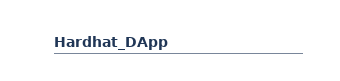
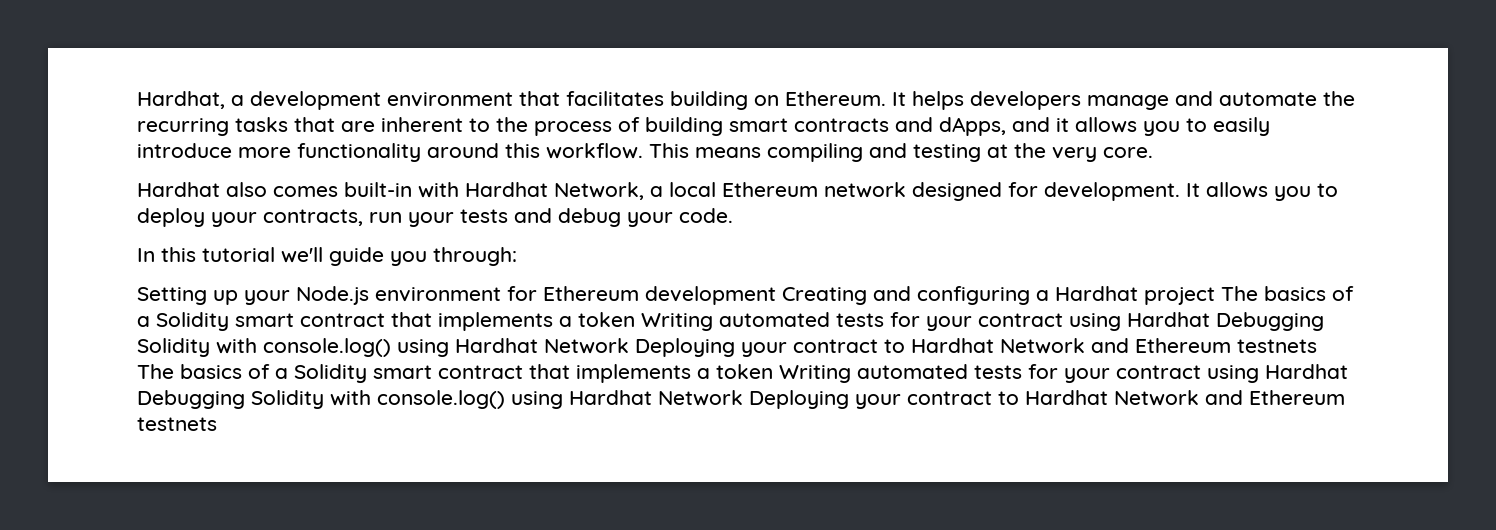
[54,36,168,50] Hardhat_DApp -> [137,91,1355,110] [137,117,1270,136] [137,143,1153,162] [137,182,1338,201] [137,208,733,227] [137,247,517,266] [137,286,1354,305] [137,312,1324,331] [137,338,1317,357] [137,364,1348,383] [137,390,1345,409] [137,417,217,431] Hardhat, a development environment that facilitates building on Ethereum. It helps developers manage and automate the recurring tasks that are inherent to the process of building smart contracts and dApps, and it allows you to easily introduce more functionality around this workflow. This means compiling and testing at the very core. // Hardhat also comes built-in with Hardhat Network, a local Ethereum network designed for development. It allows you to deploy your contracts, run your tests and debug your code. // In this tutorial we'll guide you through: // Setting up your Node.js environment for Ethereum development Creating and configuring a Hardhat project The basics of a Solidity smart contract that implements a token Writing automated tests for your contract using Hardhat Debugging Solidity with console.log() using Hardhat Network Deploying your contract to Hardhat Network and Ethereum testnets The basics of a Solidity smart contract that implements a token Writing automated tests for your contract using Hardhat Debugging Solidity with console.log() using Hardhat Network Deploying your contract to Hardhat Network and Ethereum testnets

